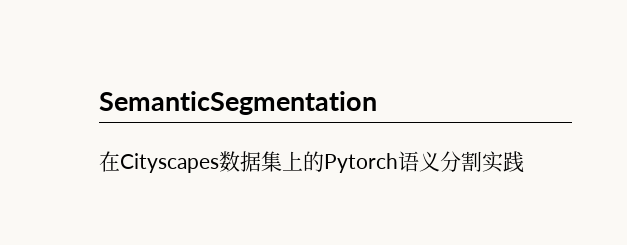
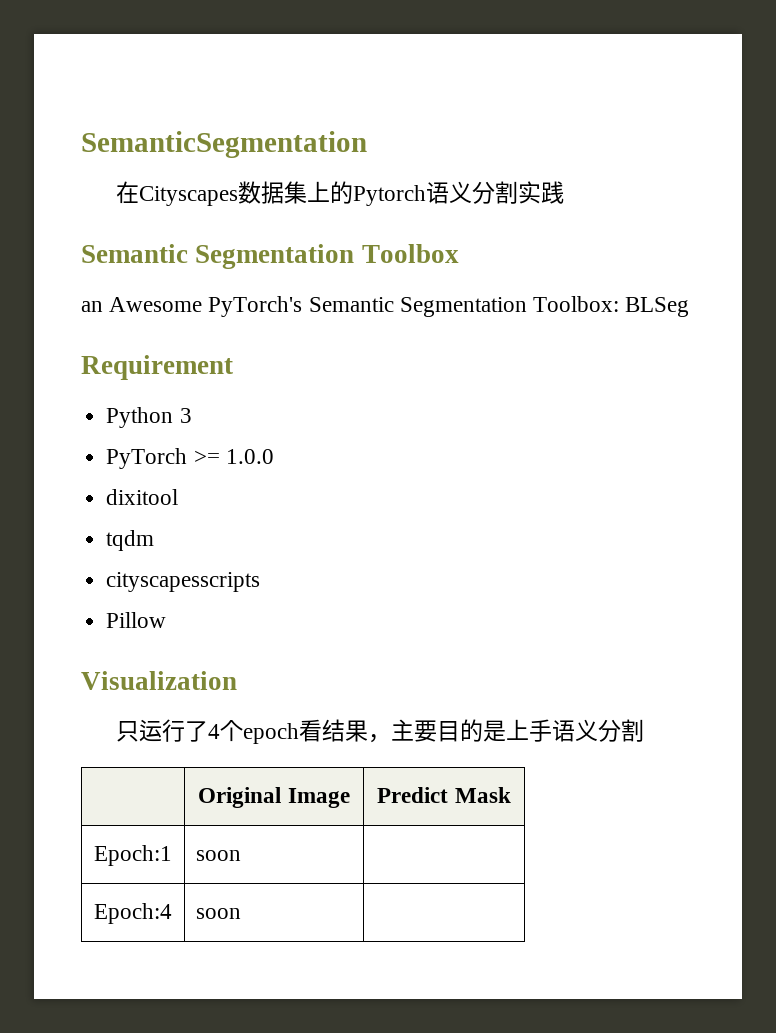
(524, 162) none -> [81,244,459,269] [81,296,690,317] [81,355,233,380] [106,407,192,428] [106,448,274,469] [106,489,179,505] [106,530,155,551] [106,572,261,592] [106,612,167,628] [81,671,237,690] [115,719,644,744] [198,787,350,808] [377,787,511,803] [94,845,172,866] [196,850,242,861] [94,903,172,924] [196,908,242,919] // Semantic Segmentation Toolbox // an Awesome PyTorch's Semantic Segmentation Toolbox: BLSeg // Requirement // Python 3 // PyTorch >= 1.0.0 // dixitool // tqdm // cityscapesscripts // Pillow // Visualization // 只运行了4个epoch看结果，主要目的是上手语义分割 // | Original Image | Predict Mask // Epoch:1 | soon | // Epoch:4 | soon |

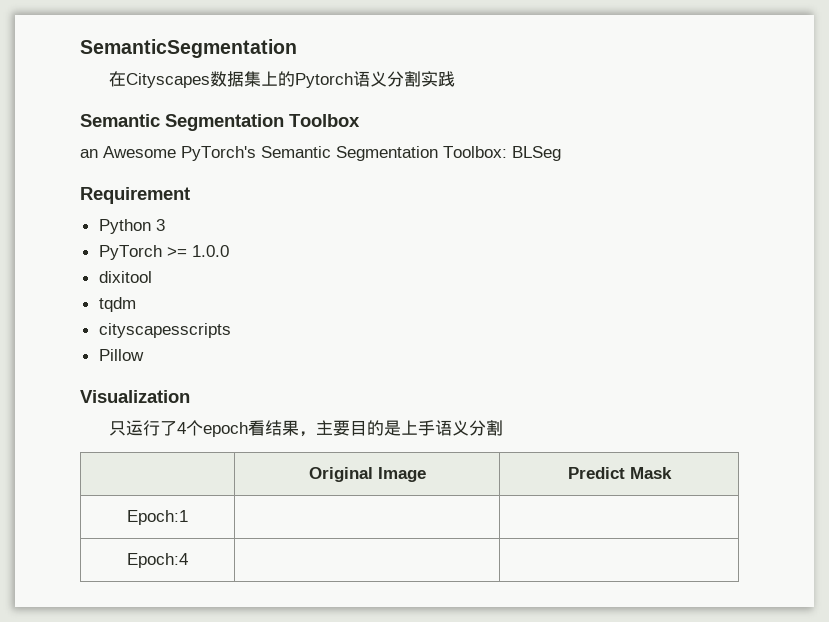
[196,850,242,861] soon -> (188, 517) none
[196,908,242,919] soon -> (188, 560) none

